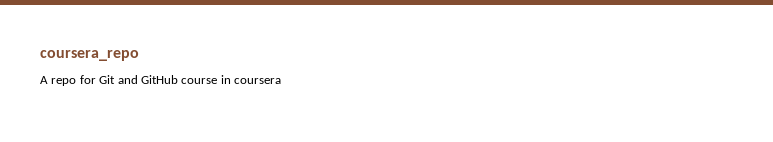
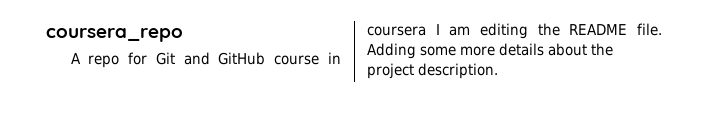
(281, 81) none -> [435,23,662,39] [367,43,613,59] [367,63,498,79] I am editing the README file. Adding some more details about the project description.

